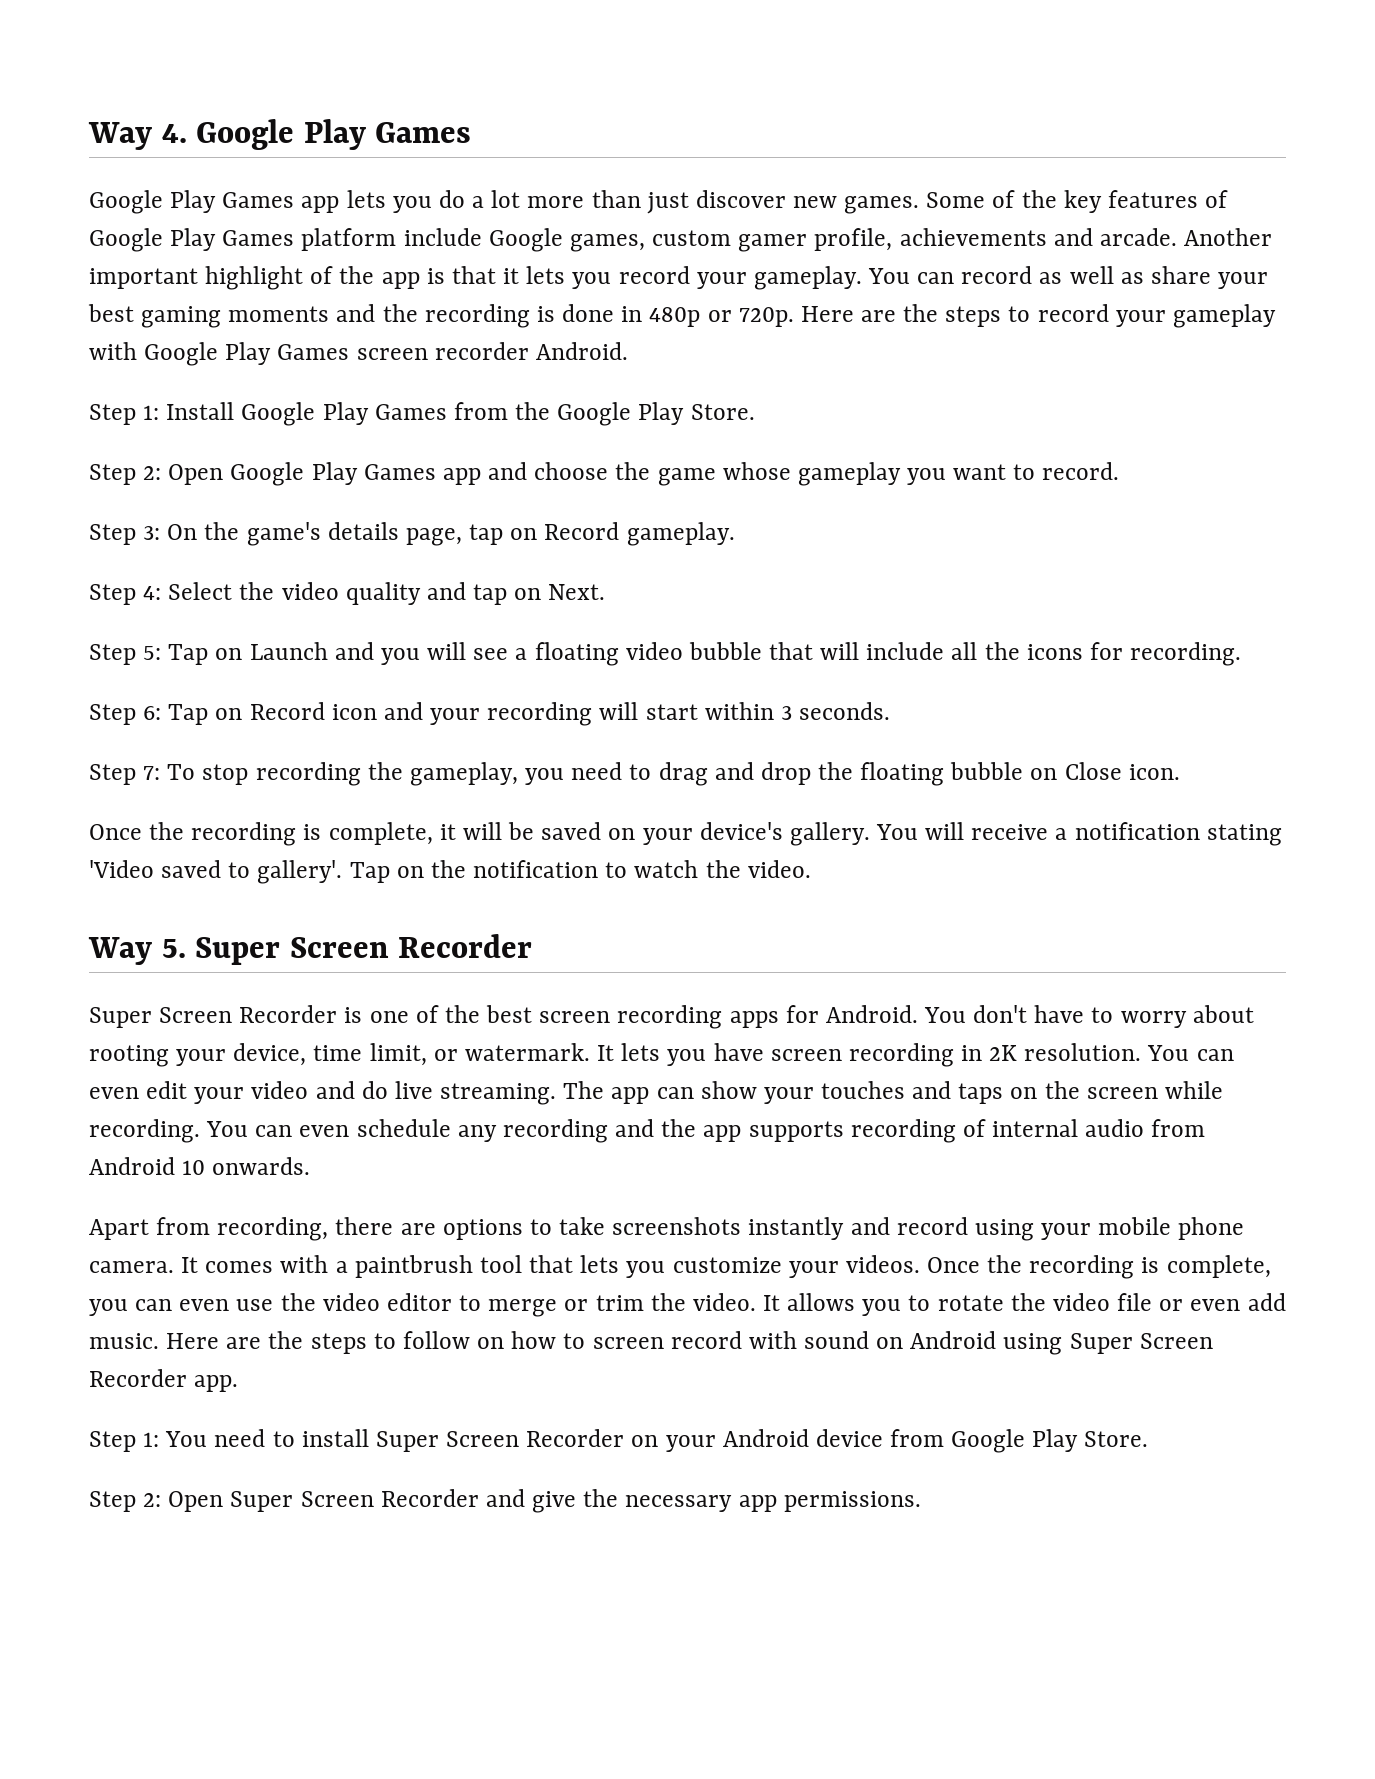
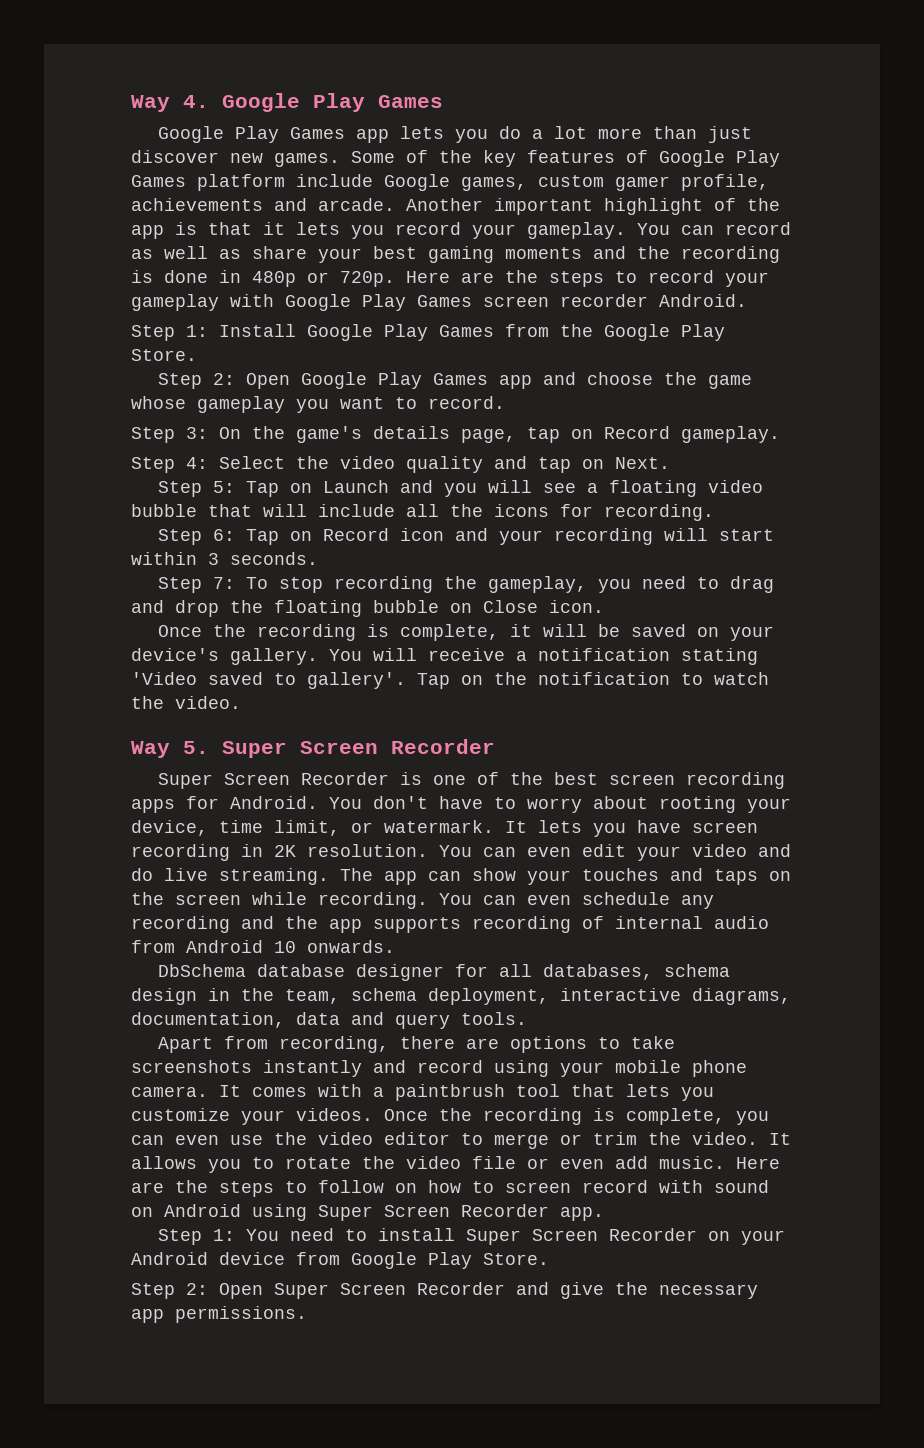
(311, 1166) none -> [157,964,730,981] [131,988,791,1005] [131,1012,527,1029] // DbSchema database designer for all databases, schema design in the team, schema deployment, interactive diagrams, documentation, data and query tools.

